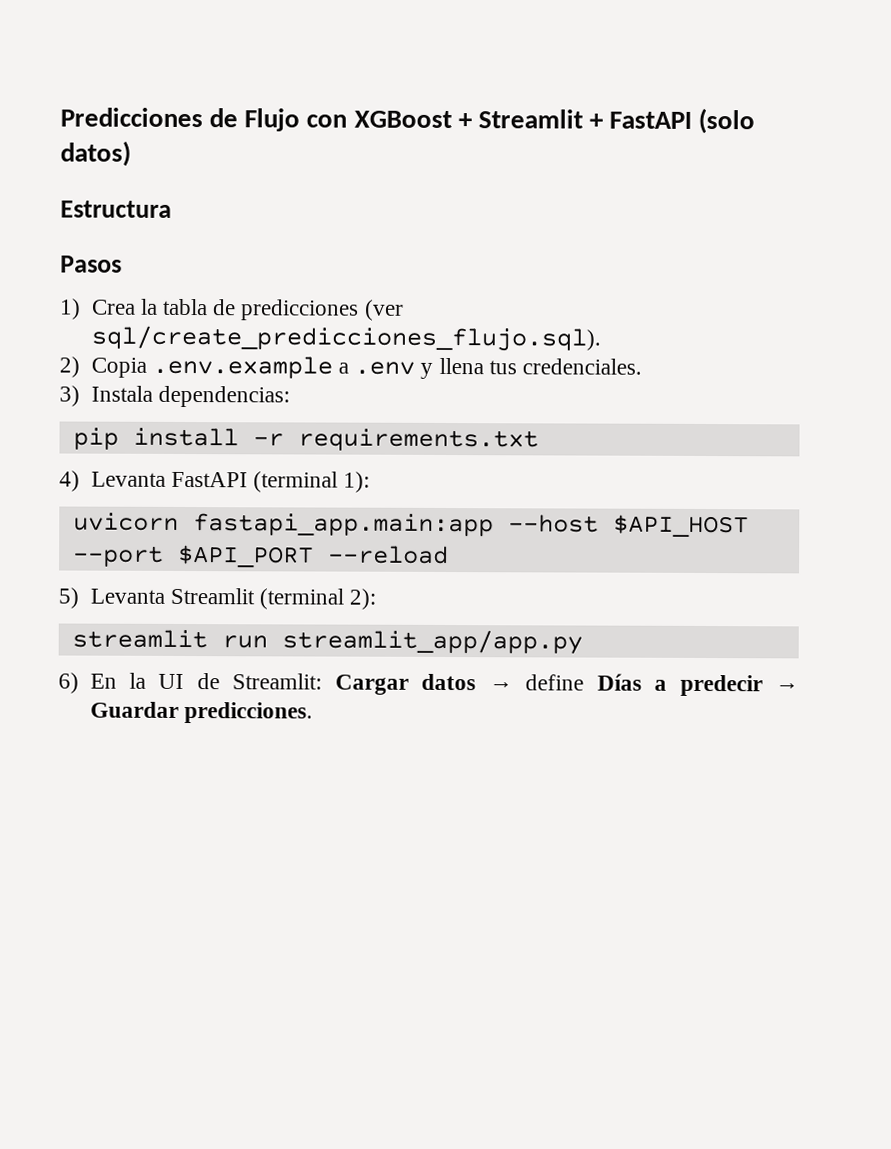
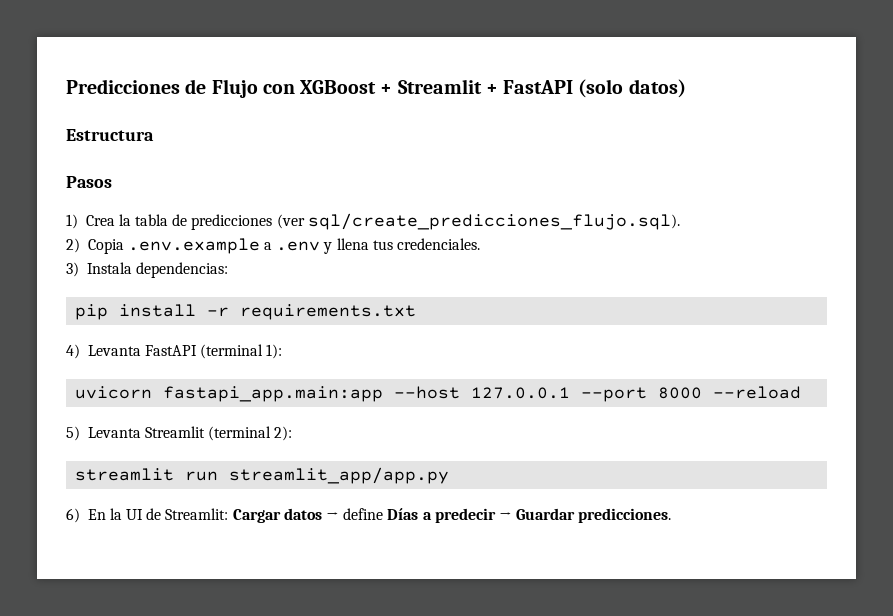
[612,514,749,538] [72,544,314,568] $API_HOST --port $API_PORT -> [471,387,703,402] 127.0.0.1 --port 8000

